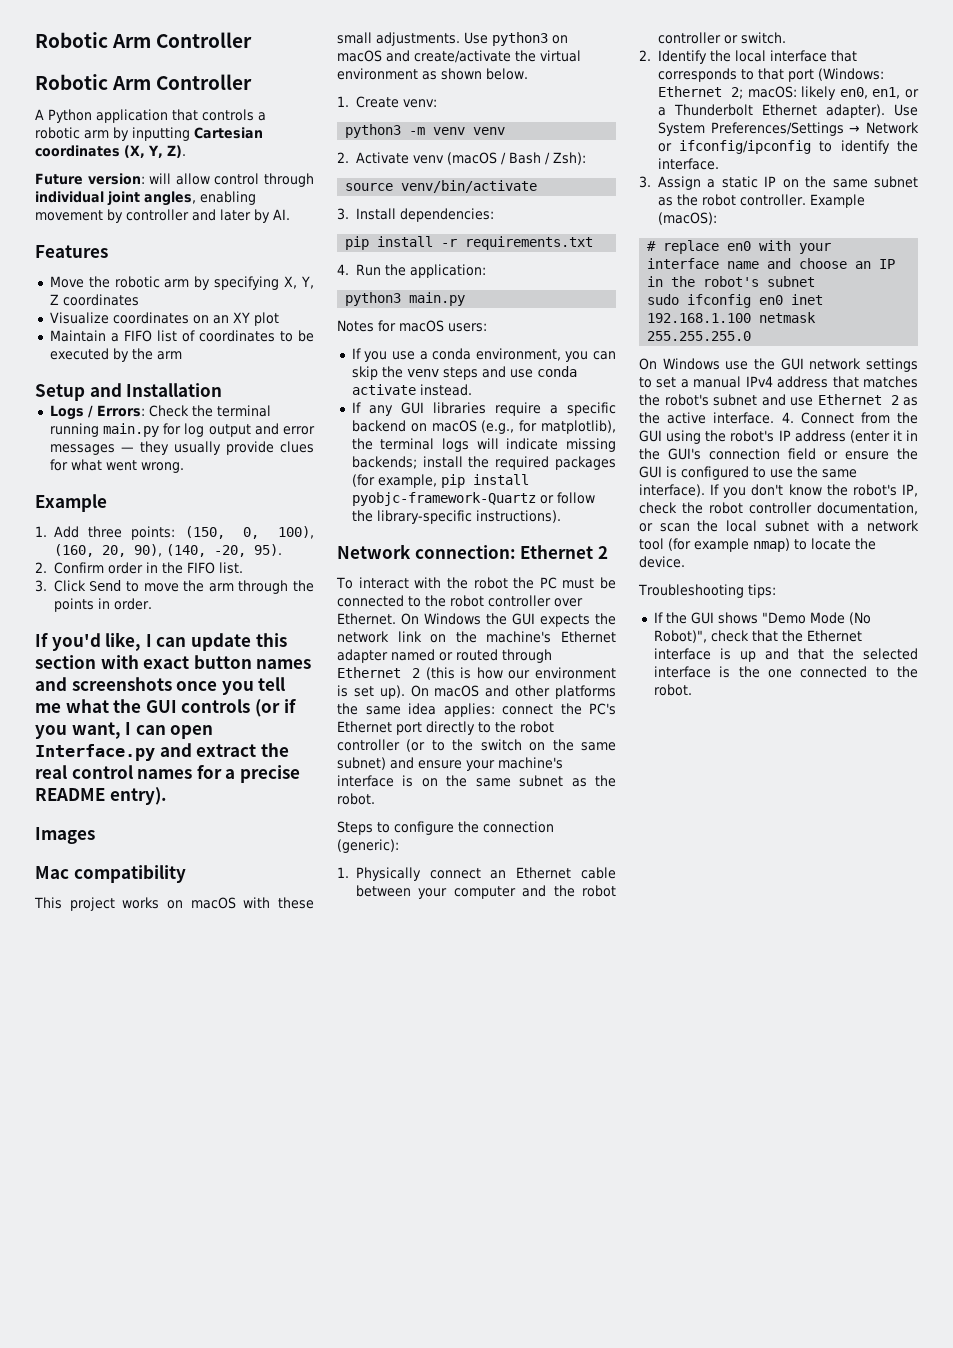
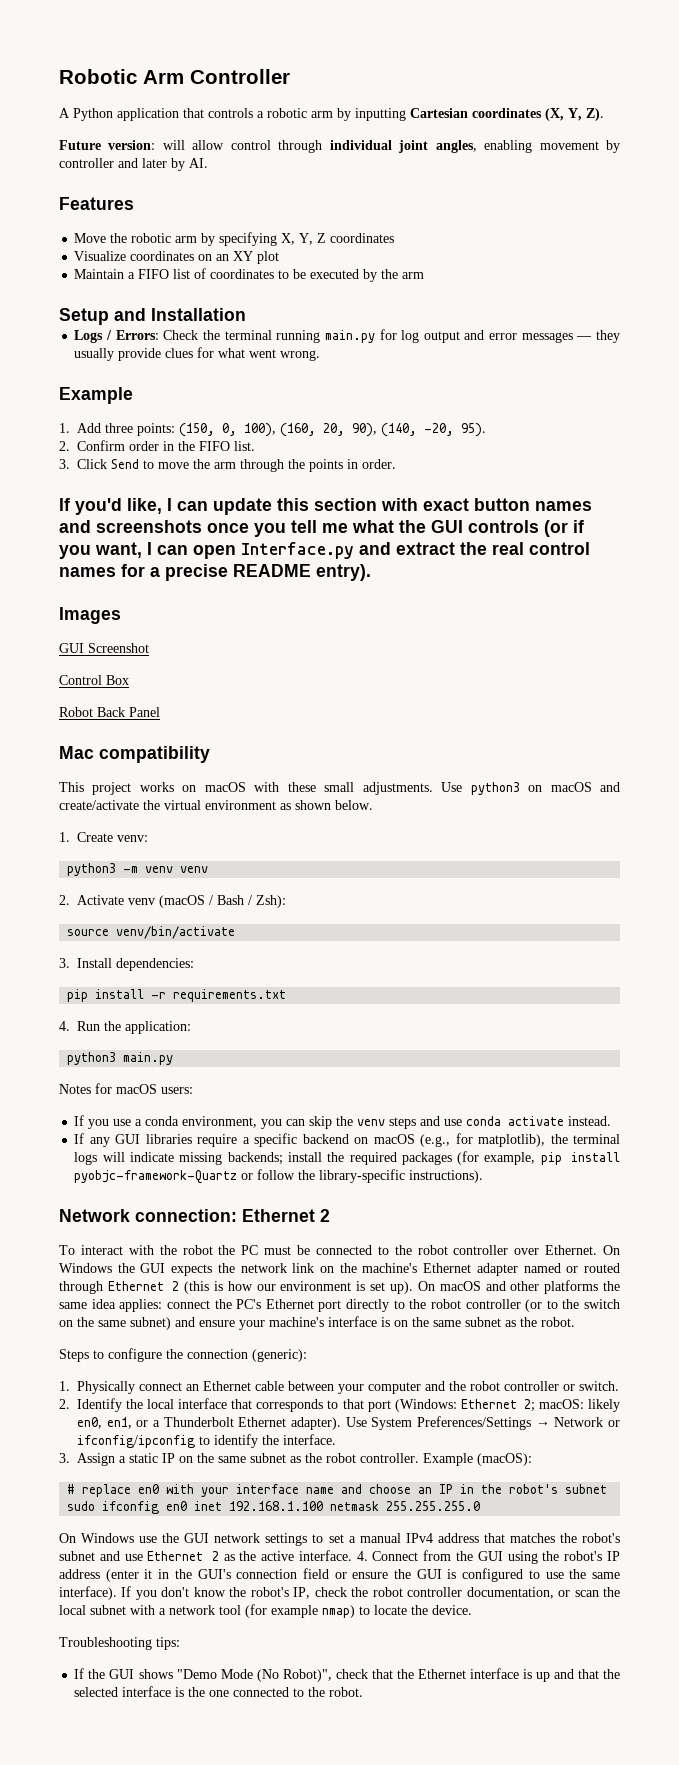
[35,32,253,48] [35,74,253,90] Robotic Arm Controller // Robotic Arm Controller -> [59,69,290,84] Robotic Arm Controller
(95, 835) none -> [59,643,149,653] [59,675,129,685] [59,707,160,717] // GUI Screenshot // Control Box // Robot Back Panel

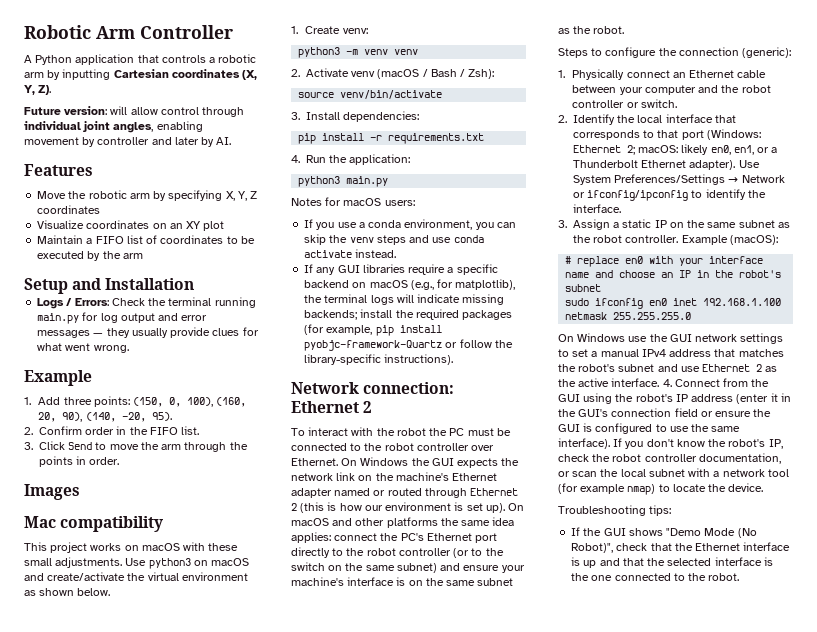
[59,498,592,515] [59,520,584,537] [59,542,590,559] [59,564,371,581] [59,607,121,624] [59,643,149,653] [59,675,129,685] [59,707,160,717] If you'd like, I can update this section with exact button names and screenshots once you tell me what the GUI controls (or if you want, I can open Interface.py and extract the real control names for a precise README entry). // Images // GUI Screenshot // Control Box // Robot Back Panel -> [24,484,80,500] Images

